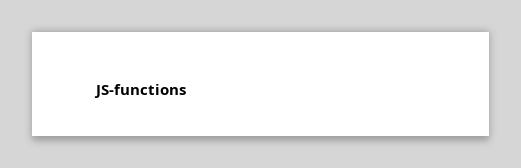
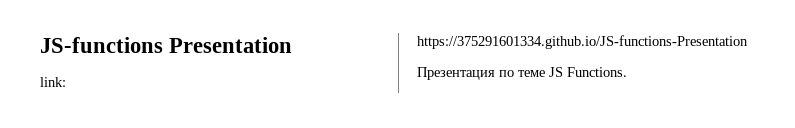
(186, 91) none -> [169,37,293,53] [40,77,66,87] [417,35,748,49] [417,67,627,80] Presentation // link: https://375291601334.github.io/JS-functions-Presentation // Презентация по теме JS Functions.

